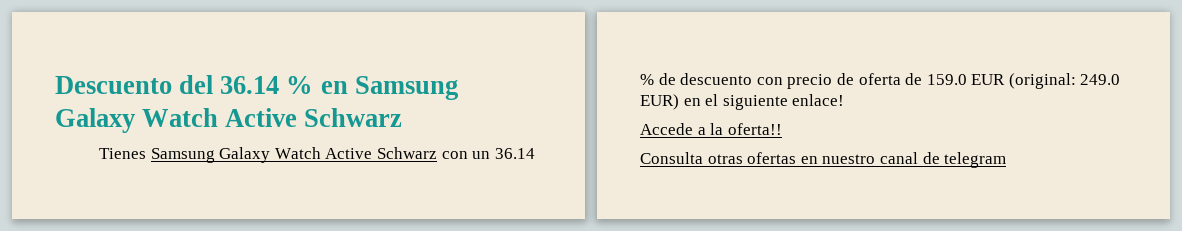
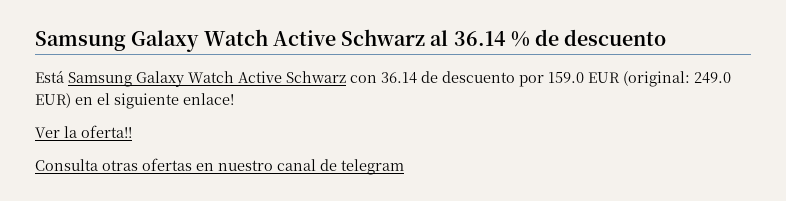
[55,75,458,100] [55,108,403,133] [99,148,147,159] Descuento del 36.14 % en Samsung Galaxy Watch Active Schwarz // Tienes -> [35,29,667,52] [35,70,64,83] Samsung Galaxy Watch Active Schwarz al 36.14 % de descuento // Está
[472,148,535,159] [640,73,923,89] un 36.14 % de descuento con precio de oferta de -> [381,71,544,87] 36.14 de descuento por
[640,123,706,135] Accede a -> [35,127,60,138] Ver

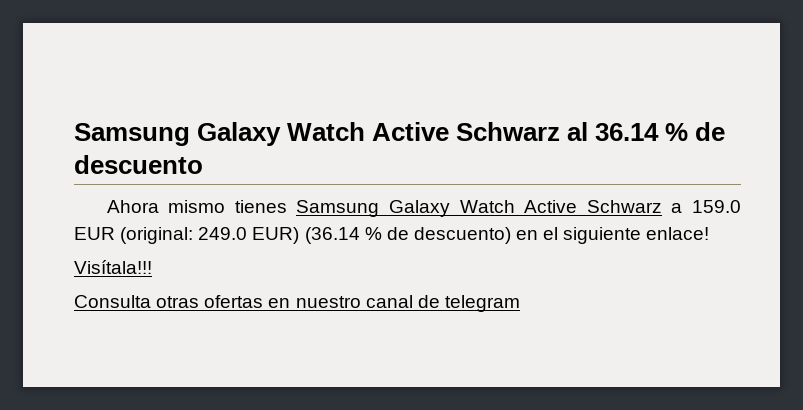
[35,70,544,87] Está Samsung Galaxy Watch Active Schwarz con 36.14 de descuento por -> [106,200,683,217] Ahora mismo tienes Samsung Galaxy Watch Active Schwarz a
(71, 100) none -> [304,227,511,244] (36.14 % de descuento)
[35,125,132,138] Ver la oferta!! -> [74,260,152,274] Visítala!!!

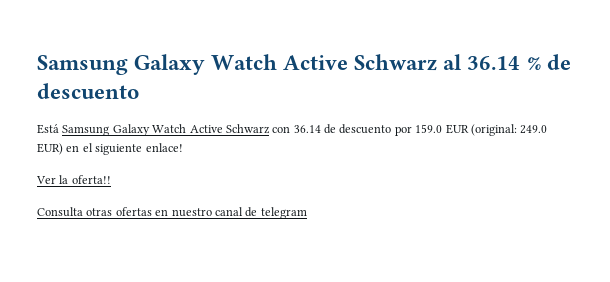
[106,200,683,217] Ahora mismo tienes Samsung Galaxy Watch Active Schwarz a -> [37,124,412,136] Está Samsung Galaxy Watch Active Schwarz con 36.14 de descuento por
[304,227,511,244] (36.14 % de descuento) -> (63, 149) none
[74,260,152,274] Visítala!!! -> [36,175,111,184] Ver la oferta!!

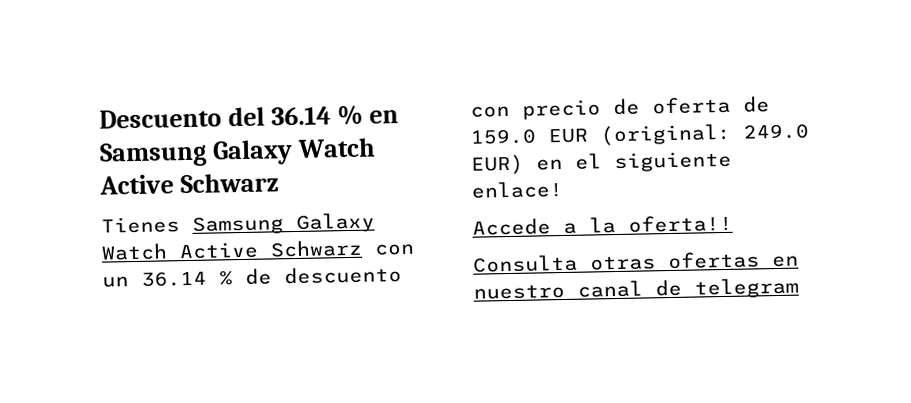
[37,54,571,75] [37,83,139,99] [37,124,59,134] Samsung Galaxy Watch Active Schwarz al 36.14 % de descuento // Está -> [99,104,400,129] [99,137,377,168] [99,172,280,195] [101,216,180,234] Descuento del 36.14 % en Samsung Galaxy Watch Active Schwarz // Tienes
[293,124,412,136] 36.14 de descuento por -> [102,266,402,288] [470,96,770,120] un 36.14 % de descuento con precio de oferta de
[36,176,56,184] Ver -> [472,218,577,236] Accede a

